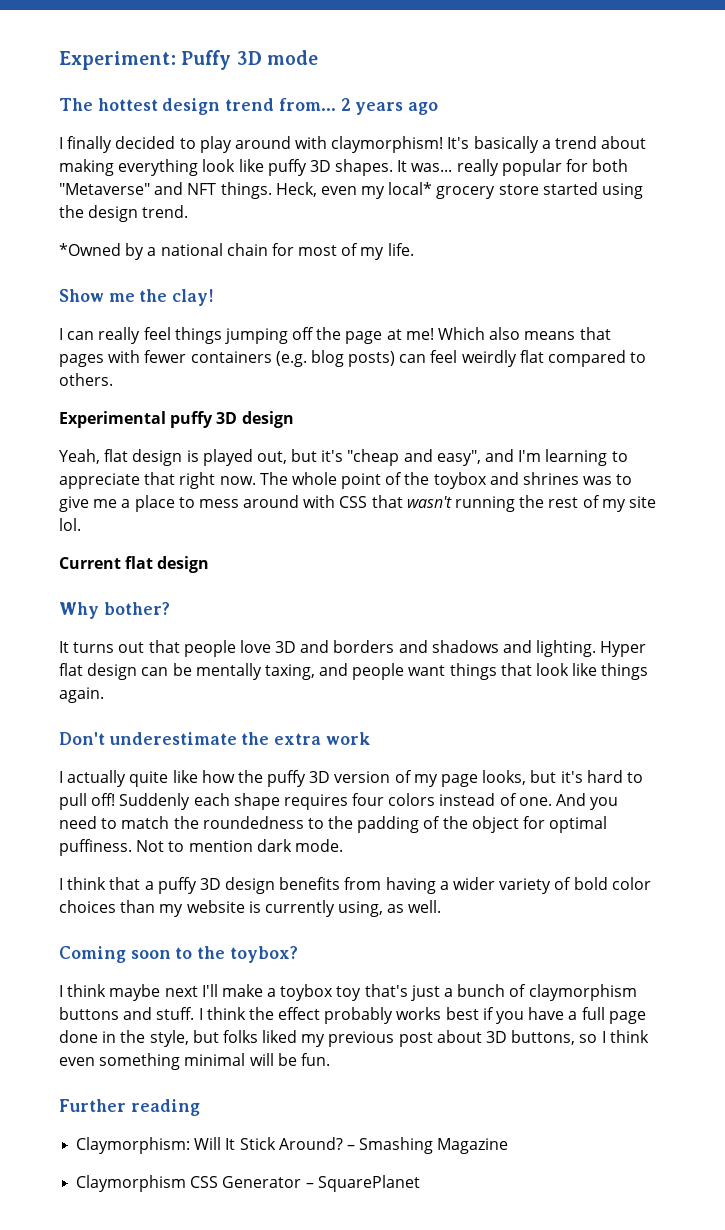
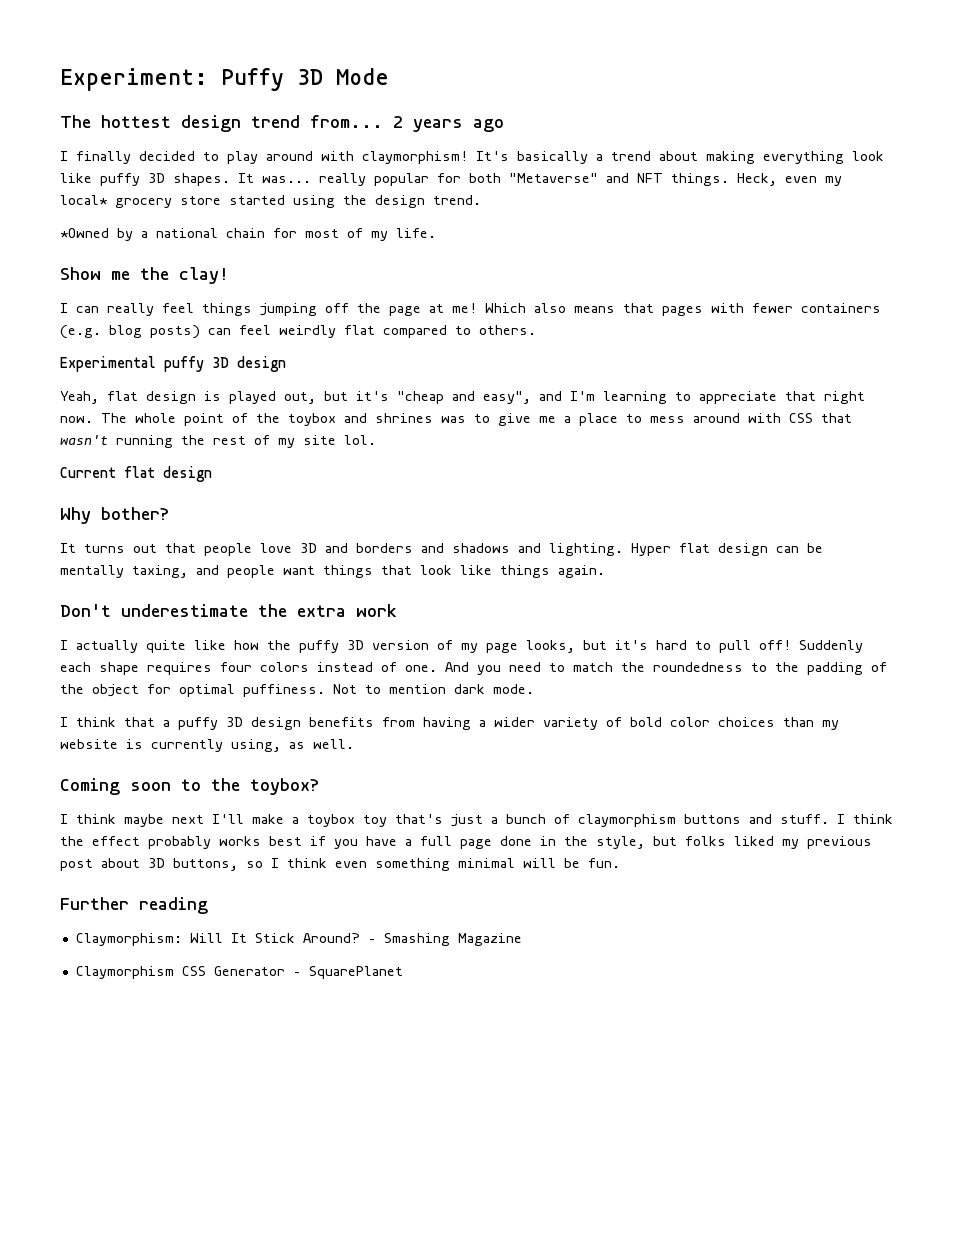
[266,50,318,65] mode -> [336,68,389,85] Mode

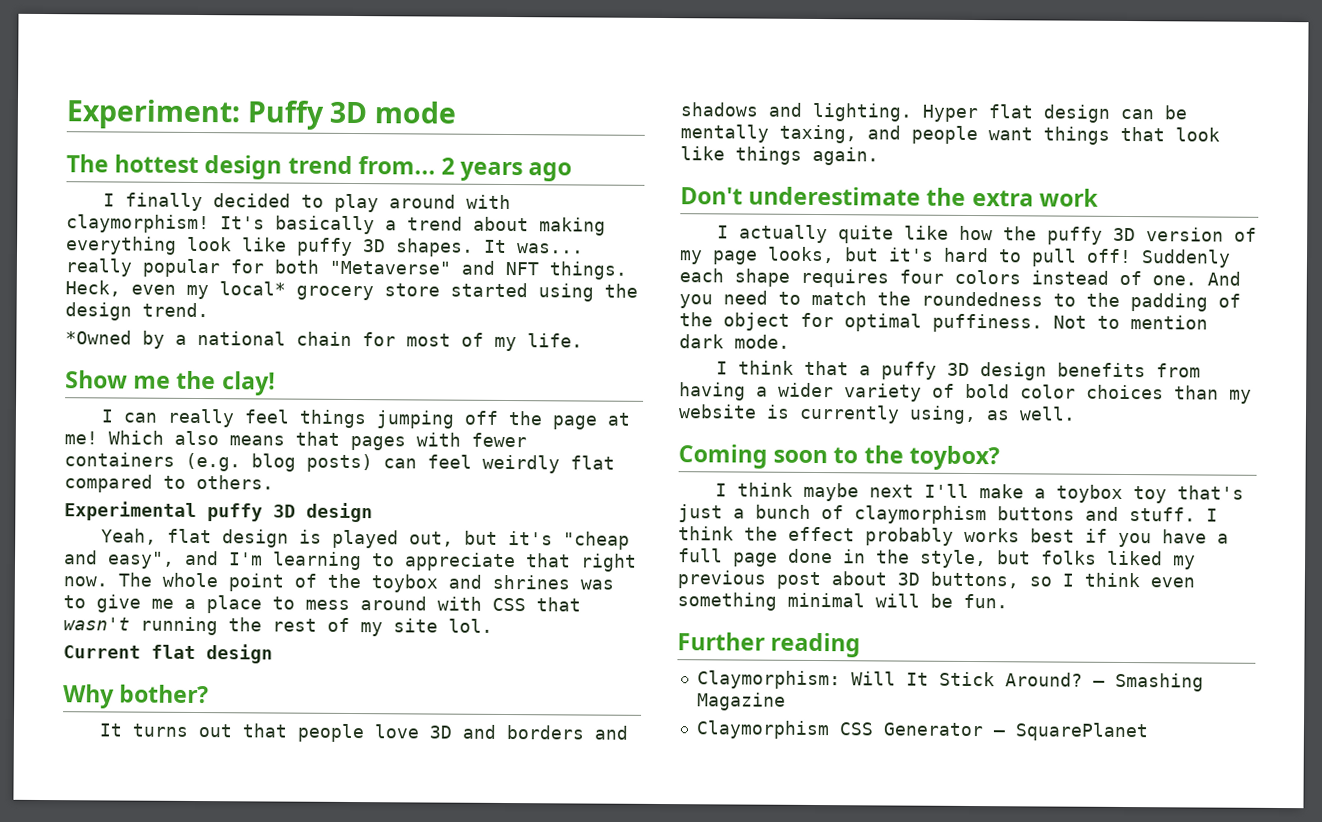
[336,68,389,85] Mode -> [374,101,457,124] mode

